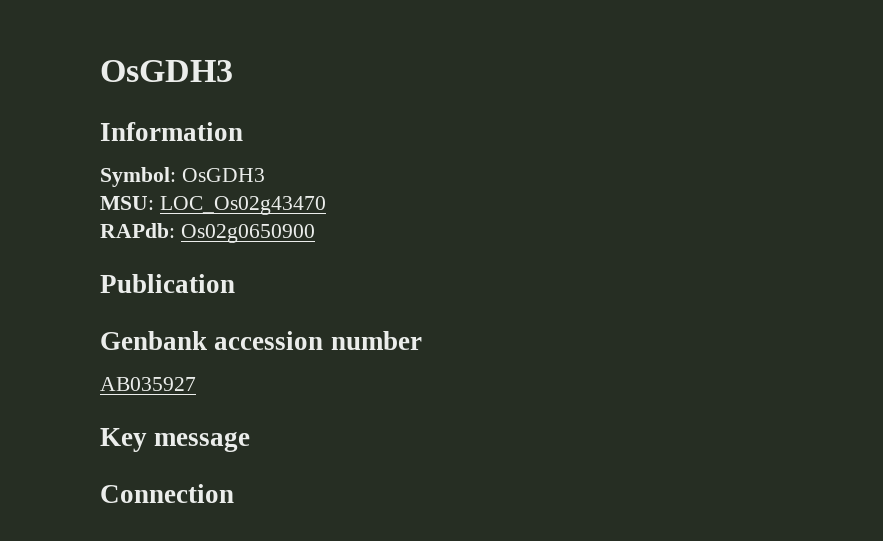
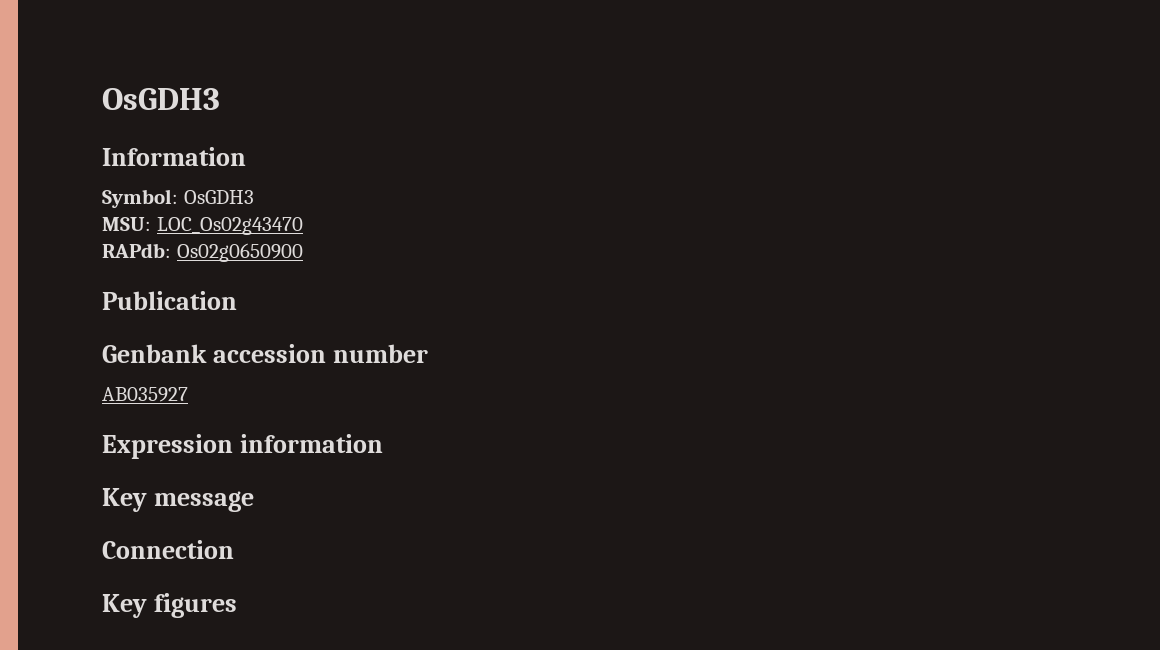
(196, 384) none -> [102,434,383,459] // Expression information
(234, 493) none -> [102,593,237,618] // Key figures

